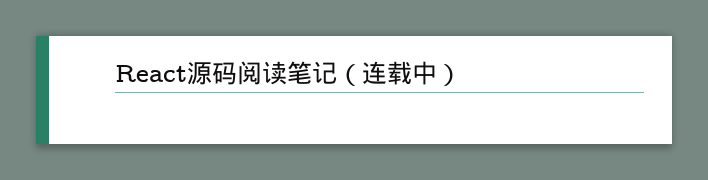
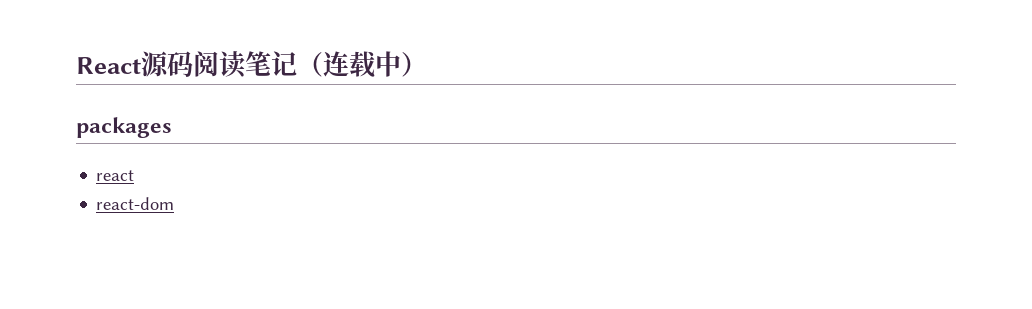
(462, 75) none -> [76,117,172,138] [96,170,135,181] [96,197,175,210] // packages // react // react-dom

